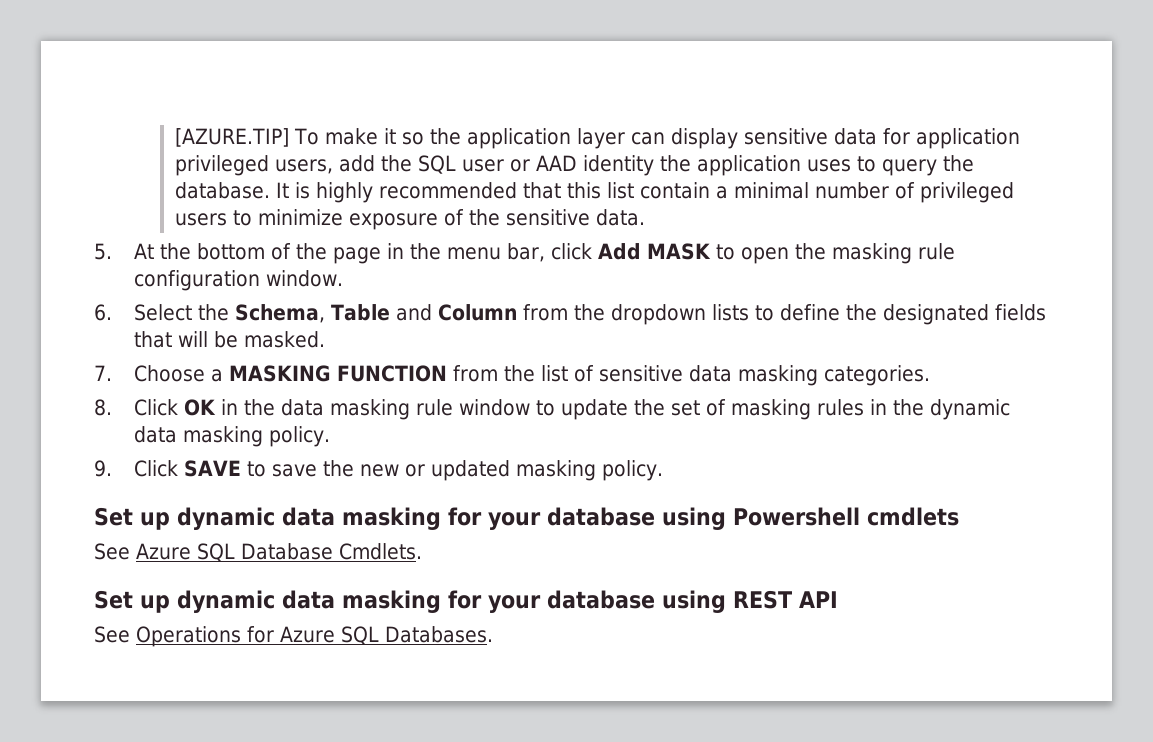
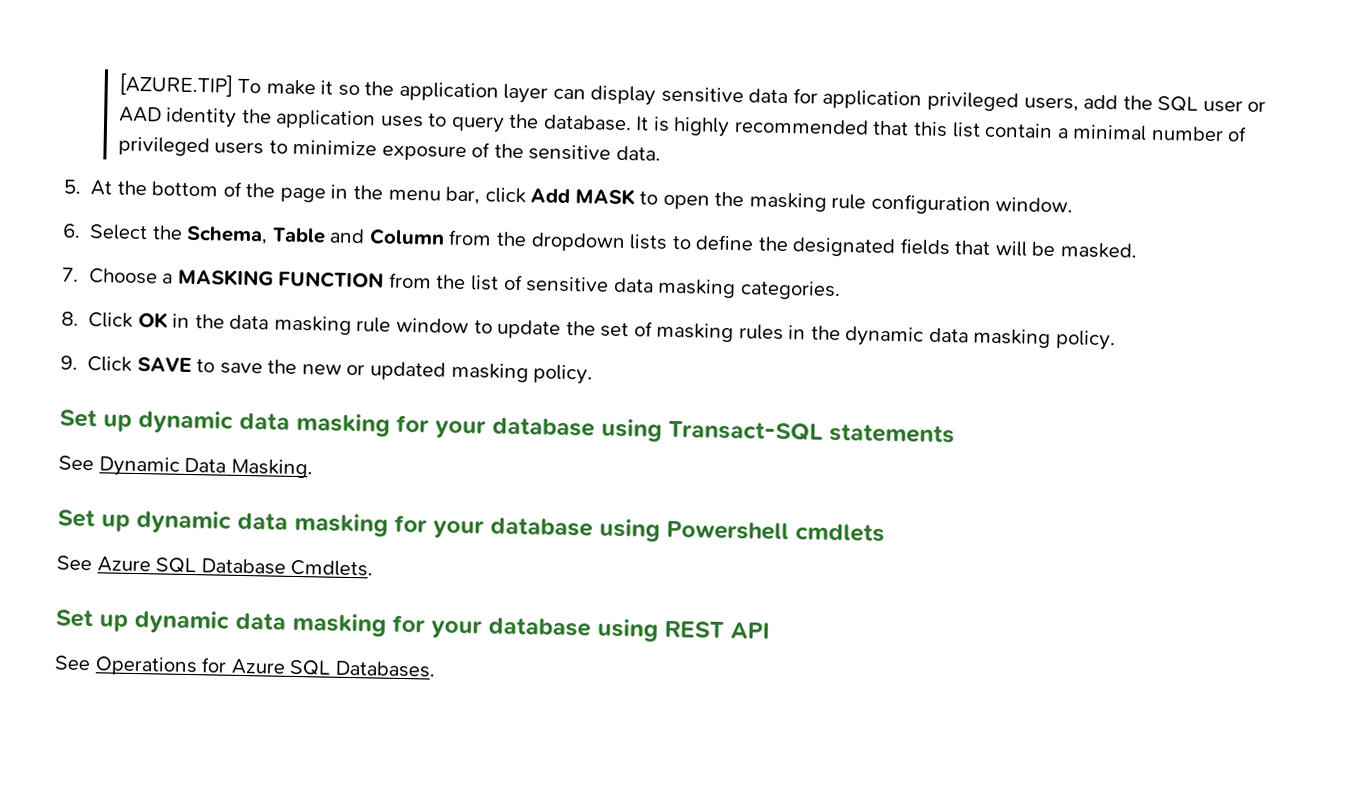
(664, 470) none -> [59,409,955,444] [58,455,313,479] // Set up dynamic data masking for your database using Transact-SQL statements // See Dynamic Data Masking.

